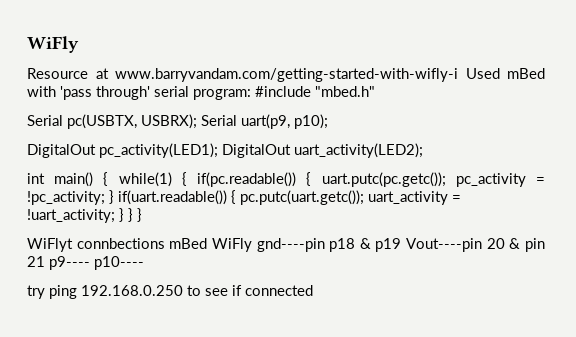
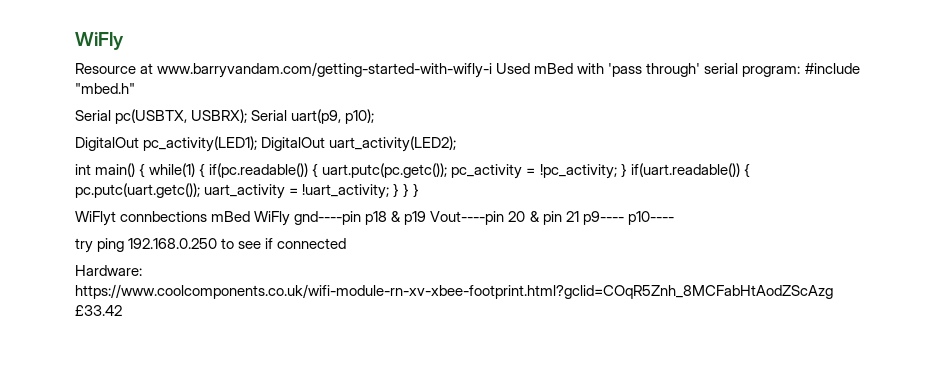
(313, 290) none -> [75,265,142,276] [75,284,833,299] [75,305,122,316] // Hardware: https://www.coolcomponents.co.uk/wifi-module-rn-xv-xbee-footprint.html?gclid=COqR5Znh_8MCFabHtAodZScAzg £33.42

